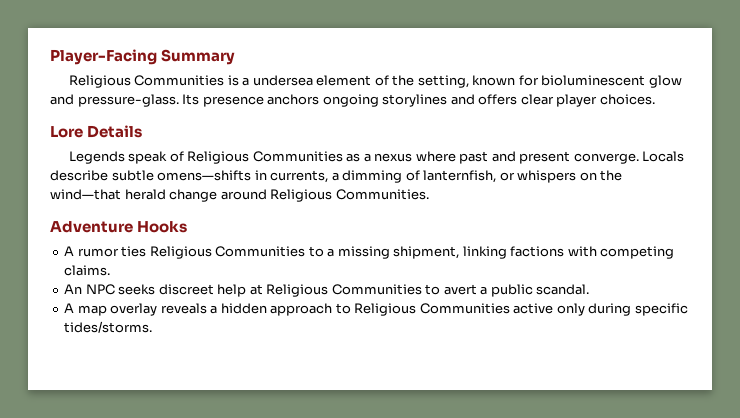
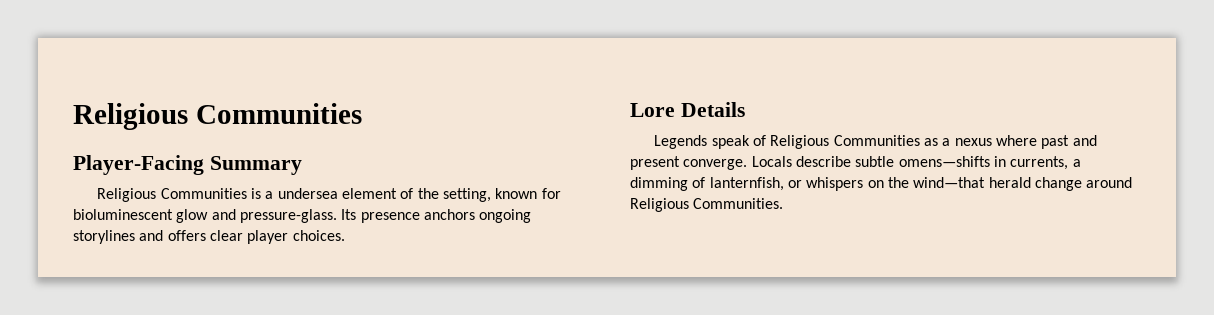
(50, 57) none -> [73,103,362,130] Religious Communities //
[50,221,188,233] [64,246,675,259] [64,265,111,276] [64,284,590,297] [64,303,688,316] [64,321,153,333] // Adventure Hooks // A rumor ties Religious Communities to a missing shipment, linking factions with competing claims. // An NPC seeks discreet help at Religious Communities to avert a public scandal. // A map overlay reveals a hidden approach to Religious Communities active only during specific tides/storms. -> (784, 203) none

